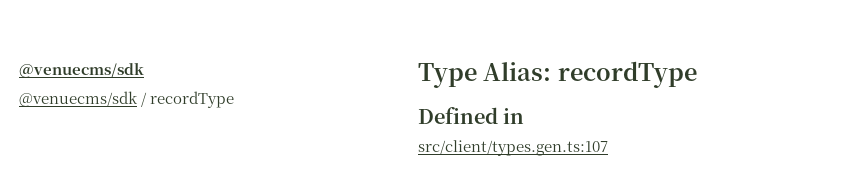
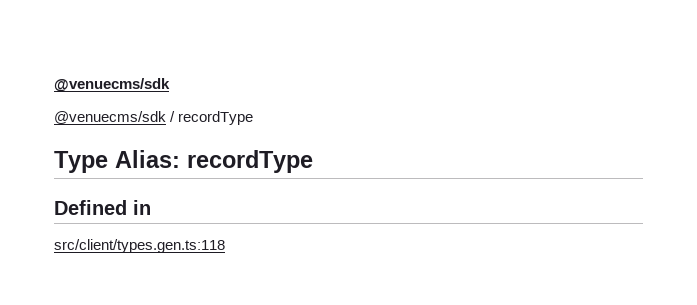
[418,140,608,156] src/client/types.gen.ts:107 -> [54,239,225,253] src/client/types.gen.ts:118

